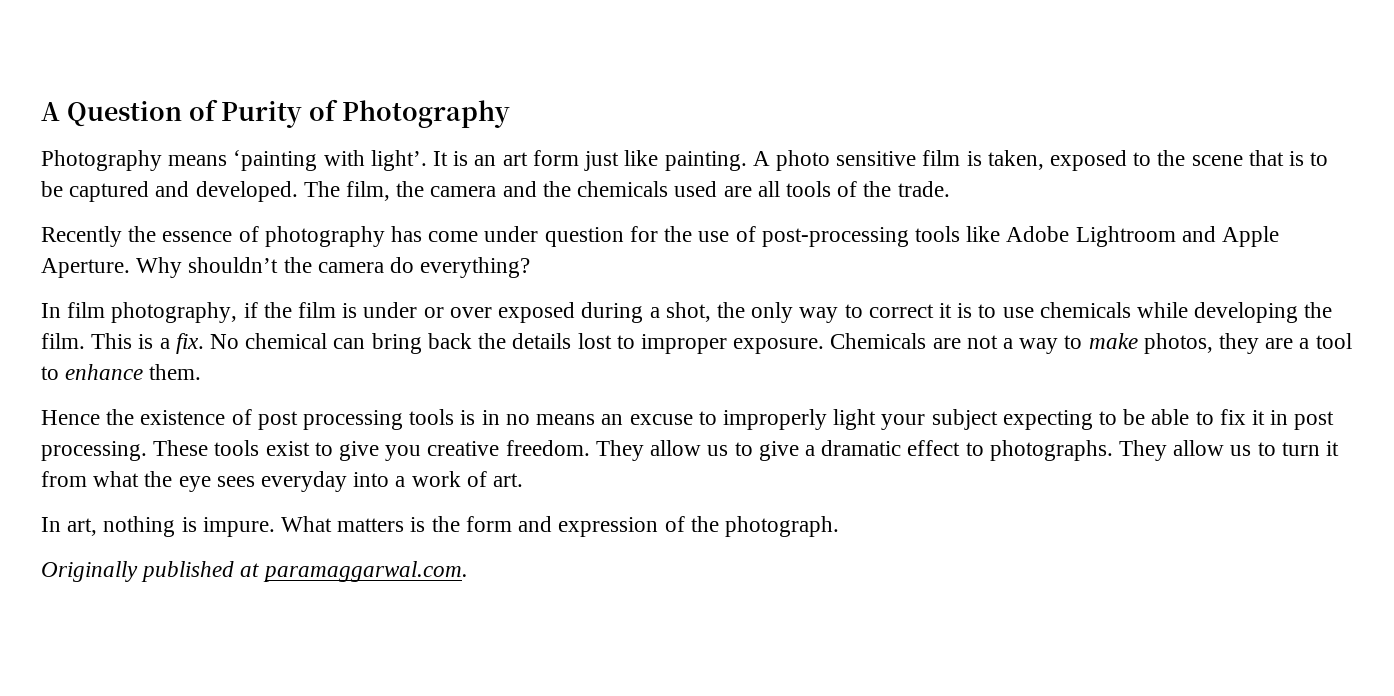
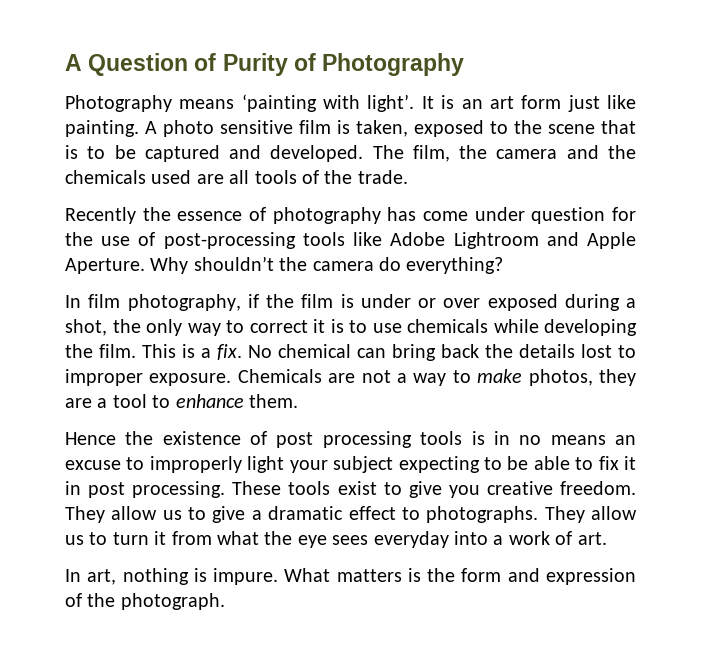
[41,561,468,582] // Originally published at paramaggarwal.com. -> (225, 601) none

